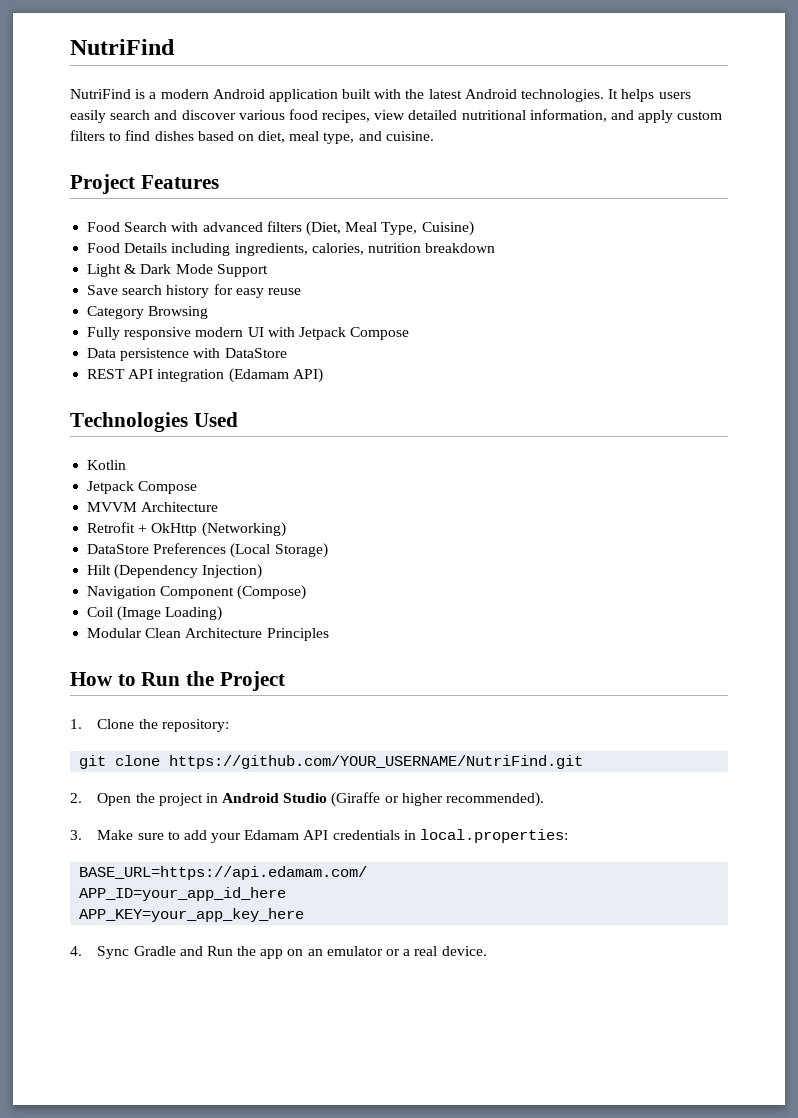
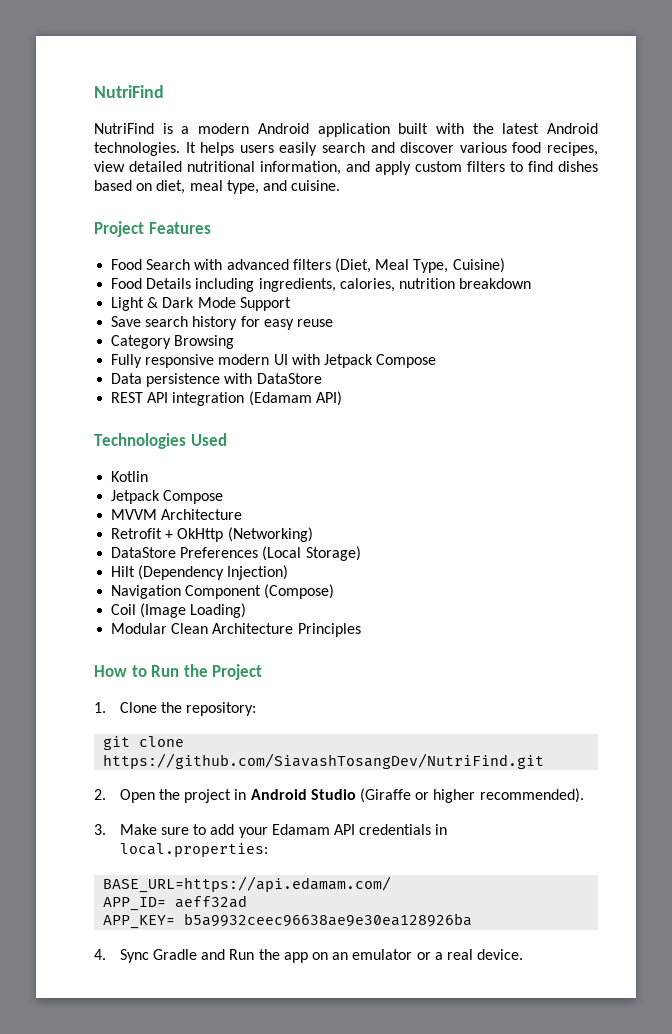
[169,755,584,769] https://github.com/YOUR_USERNAME/NutriFind.git -> [103,753,545,769] https://github.com/SiavashTosangDev/NutriFind.git
[79,887,287,901] [79,908,305,922] APP_ID=your_app_id_here // APP_KEY=your_app_key_here -> [103,895,248,911] [103,913,473,929] APP_ID= aeff32ad // APP_KEY= b5a9932ceec96638ae9e30ea128926ba

